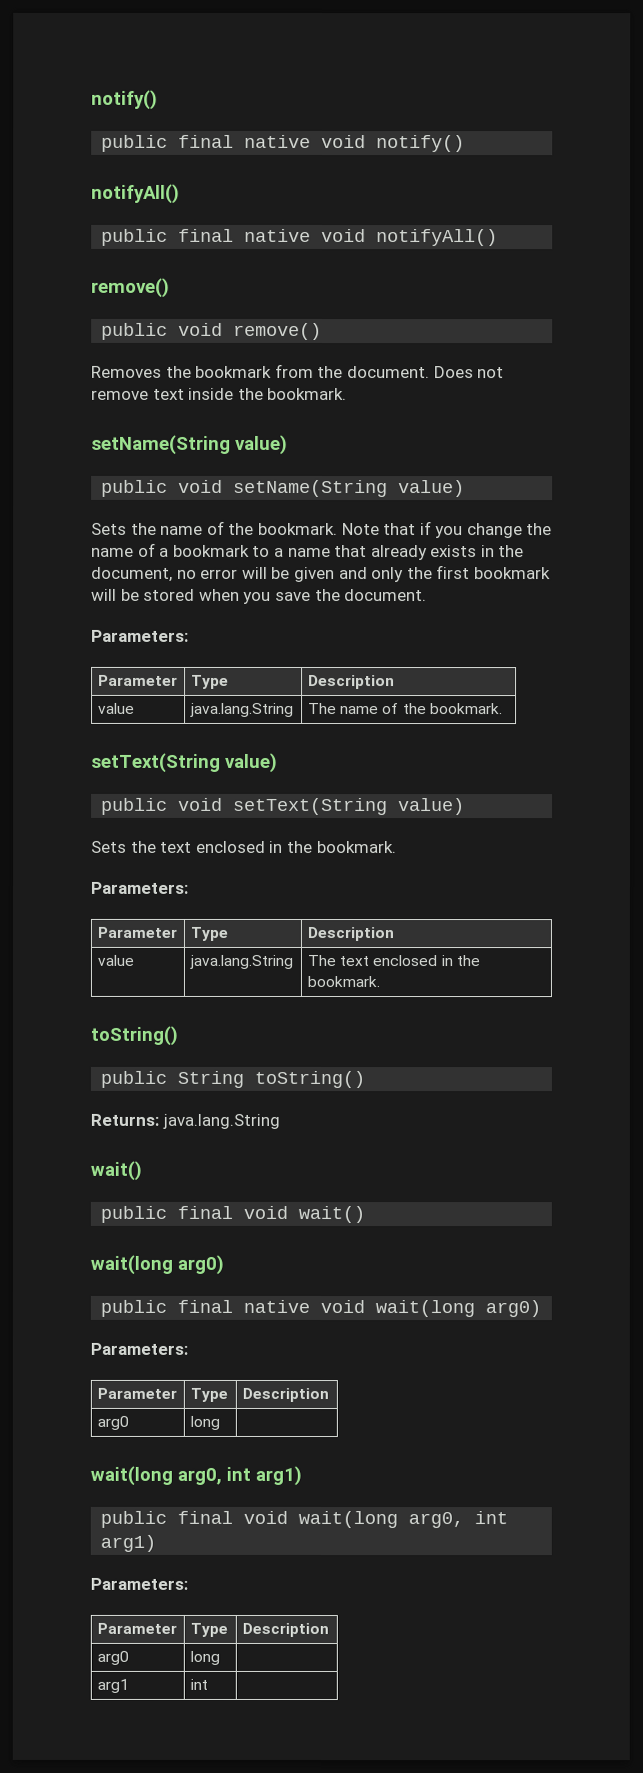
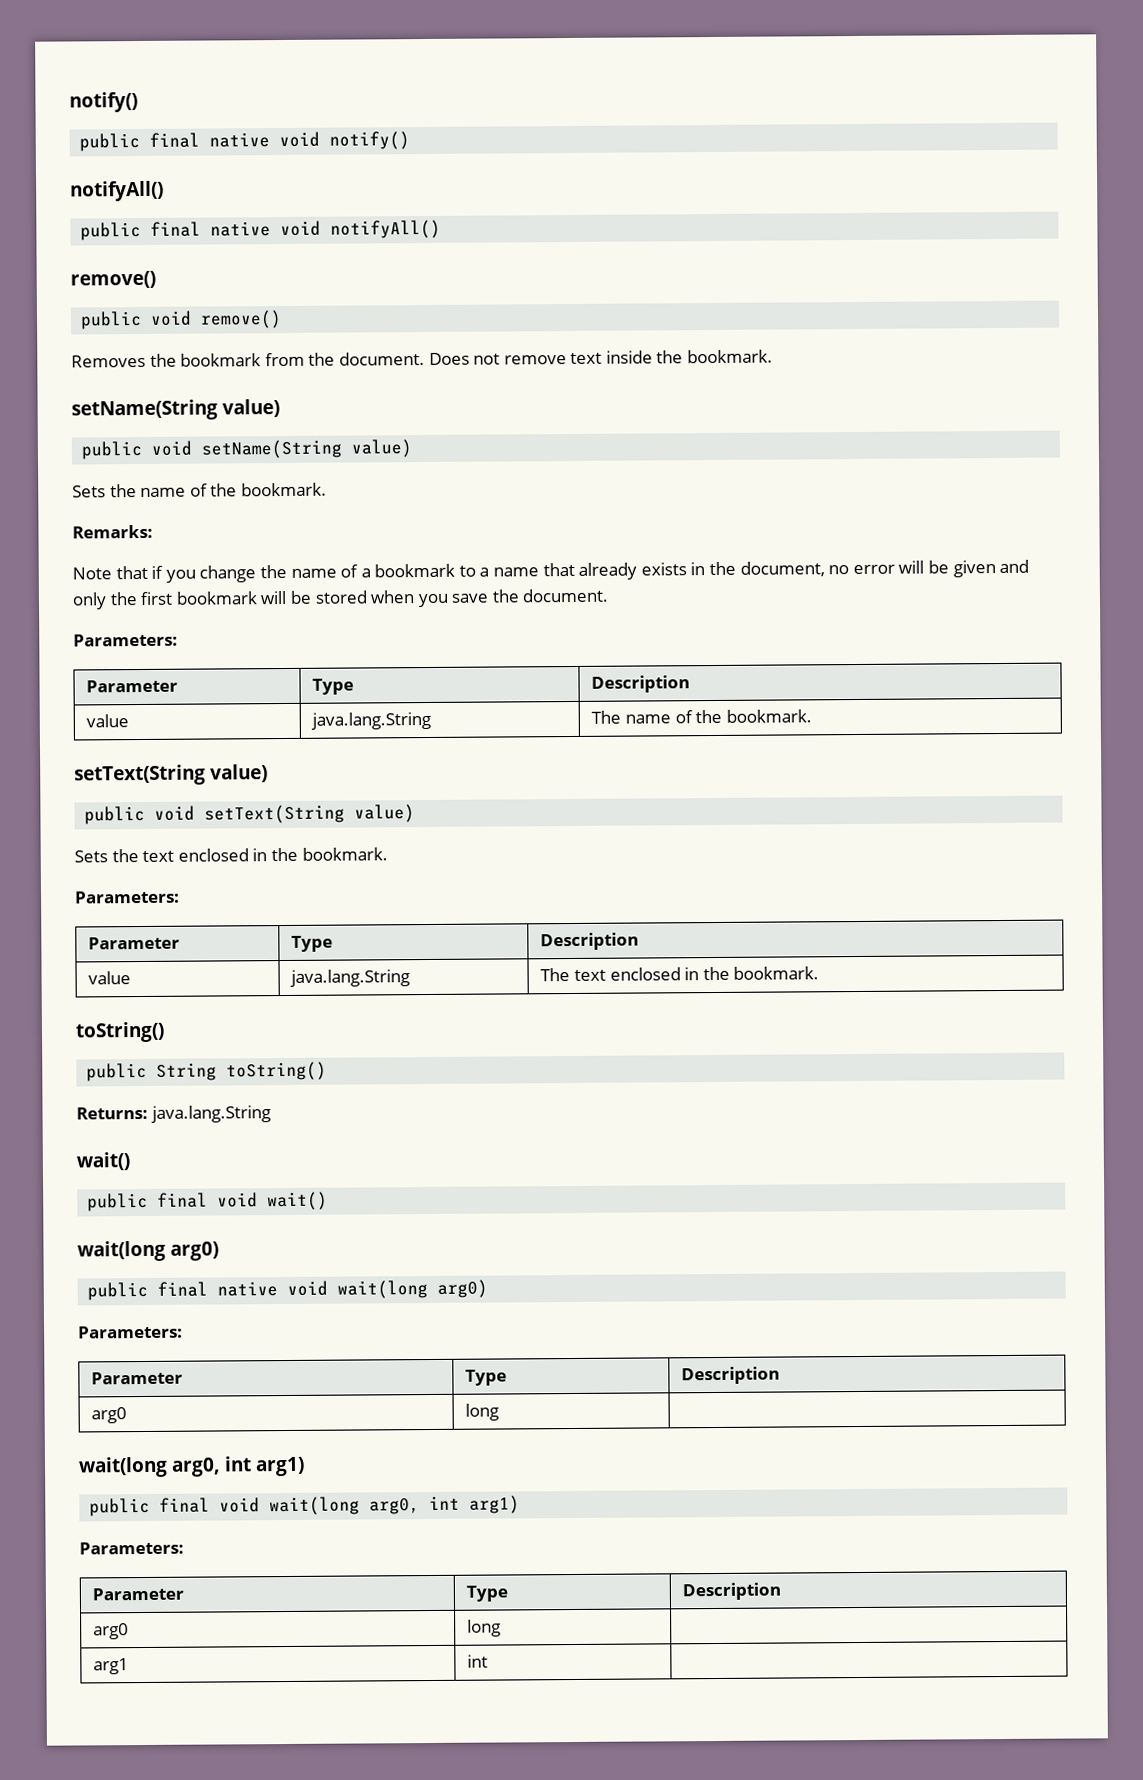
(338, 529) none -> [72,524,153,539] // Remarks: //

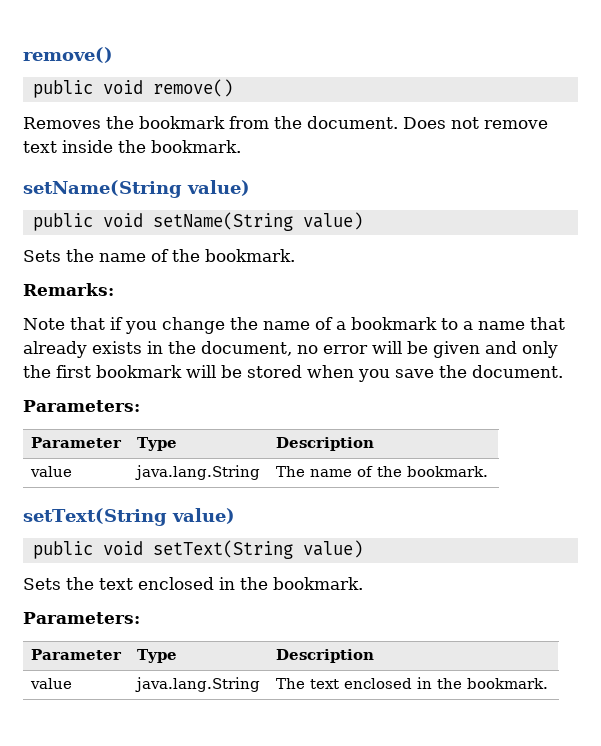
[69,92,138,113] [79,131,411,152] [70,180,164,202] [80,219,442,241] notify() // public final native void notify() // notifyAll() // public final native void notifyAll() // -> (23, 55) none
[75,1021,165,1043] [86,1061,328,1082] [76,1105,271,1123] [76,1152,130,1171] [87,1191,329,1212] [77,1240,219,1262] [87,1279,489,1301] [78,1325,183,1339] [91,1371,184,1385] [465,1369,508,1386] [681,1366,781,1385] [91,1407,128,1424] [465,1403,500,1421] [78,1456,305,1478] [89,1495,521,1517] [79,1541,184,1555] [92,1587,185,1601] [466,1585,509,1602] [682,1582,782,1601] [93,1623,130,1640] [467,1619,502,1637] [93,1658,130,1675] [467,1654,489,1668] // toString() // public String toString() // Returns: java.lang.String // wait() // public final void wait() // wait(long arg0) // public final native void wait(long arg0) // Parameters: // Parameter | Type | Description // arg0 | long | // wait(long arg0, int arg1) // public final void wait(long arg0, int arg1) // Parameters: // Parameter | Type | Description // arg0 | long | // arg1 | int | -> (548, 683) none

